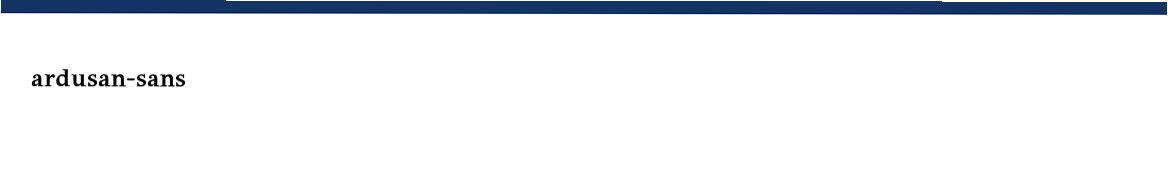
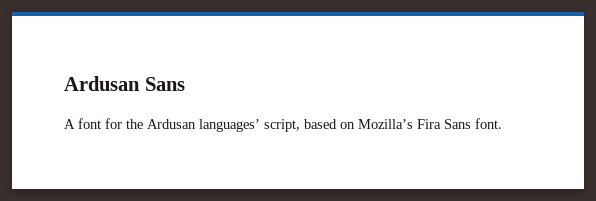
[31,69,187,88] ardusan-sans -> [64,76,185,91] [64,118,502,132] Ardusan Sans // A font for the Ardusan languages’ script, based on Mozilla’s Fira Sans font.

